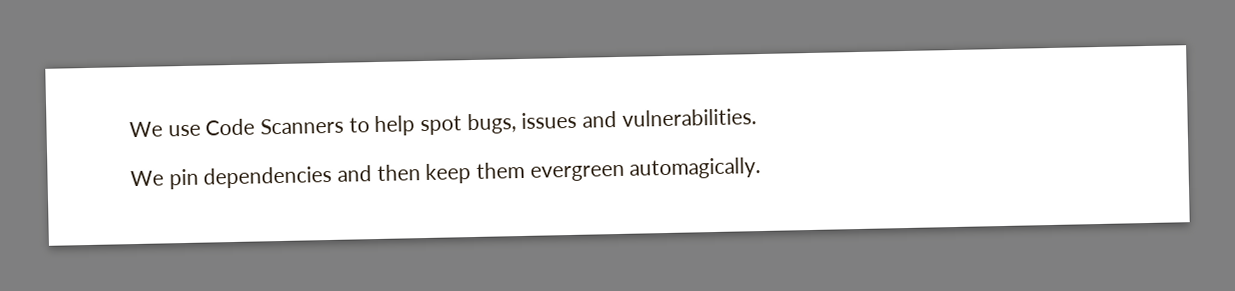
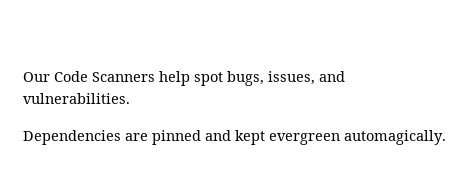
[129,121,201,138] We use -> [23,72,50,82] Our
[348,117,370,133] to -> (155, 77) none
[521,111,578,129] issues -> [268,71,315,85] issues,
[130,161,526,190] We pin dependencies and then keep them -> [23,130,265,145] Dependencies are pinned and kept

